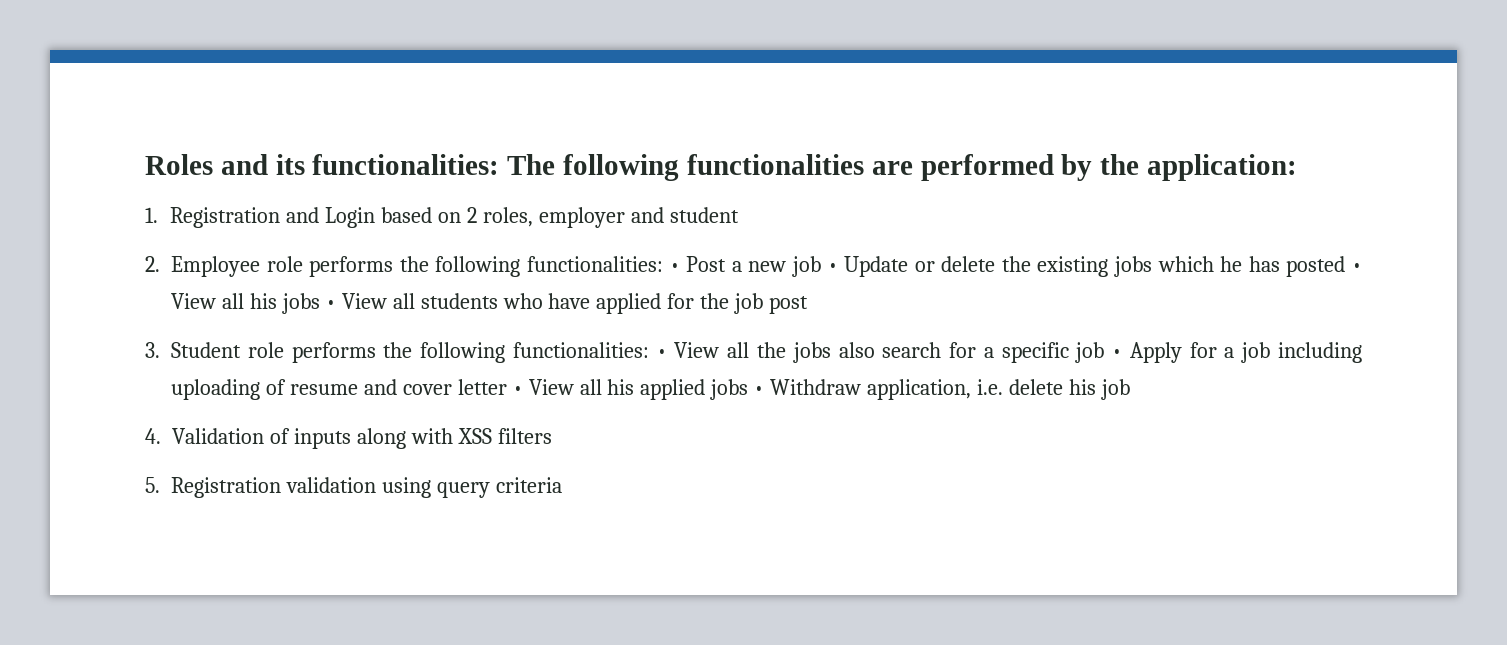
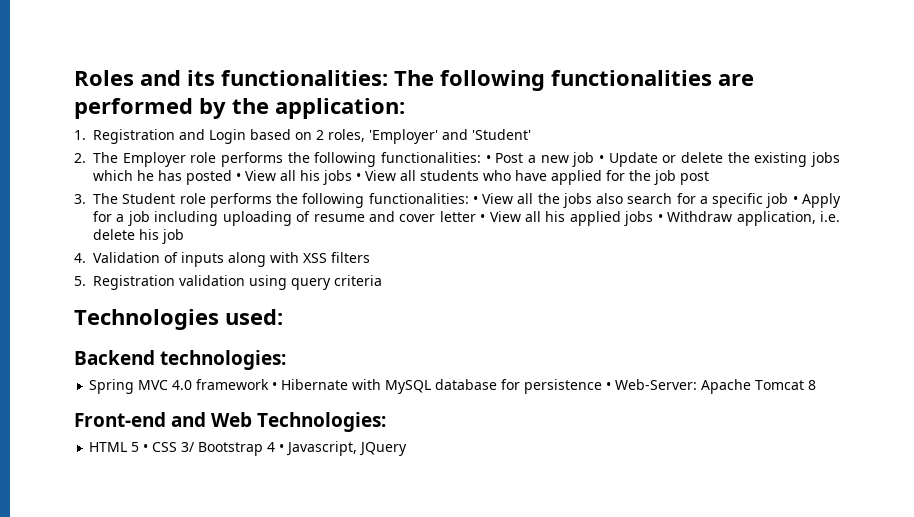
[539,207,739,228] employer and student -> [369,129,531,144] 'Employer' and 'Student'
[171,256,260,277] Employee -> [93,152,186,167] The Employer
(160, 350) none -> [93,193,118,204] The
(562, 485) none -> [74,309,283,330] [74,350,287,370] [89,379,817,394] [74,412,387,432] [89,441,408,456] // Technologies used: // Backend technologies: // Spring MVC 4.0 framework • Hibernate with MySQL database for persistence • Web-Server: Apache Tomcat 8 // Front-end and Web Technologies: // HTML 5 • CSS 3/ Bootstrap 4 • Javascript, JQuery

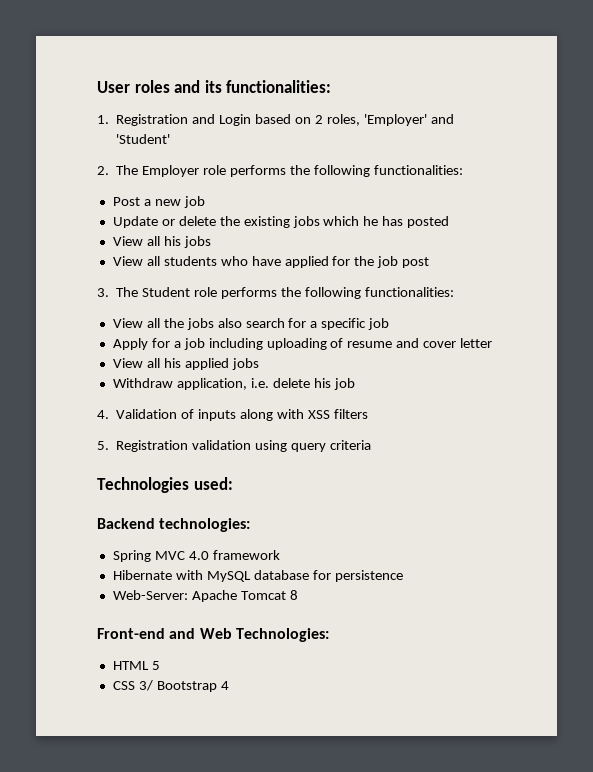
[74,70,134,86] Roles -> [97,80,170,93] User roles
[394,70,754,91] [74,98,405,119] The following functionalities are performed by the application: -> (332, 86) none
[485,155,491,163] • -> (463, 170) //
[599,155,604,163] • -> (205, 202) //
[236,173,241,181] • -> (450, 222) //
[356,173,361,181] • -> (211, 242) //
[472,196,478,204] • -> (454, 292) //
[792,196,798,204] • -> (390, 324) //
[480,214,486,222] • -> (493, 343) //
[657,214,663,222] • -> (259, 364) //
[272,382,278,390] • -> (280, 555) //
[606,382,612,390] • -> (403, 576) //
[143,444,149,452] • -> (160, 665) //
[279,441,408,456] • Javascript, JQuery -> (229, 685) none

